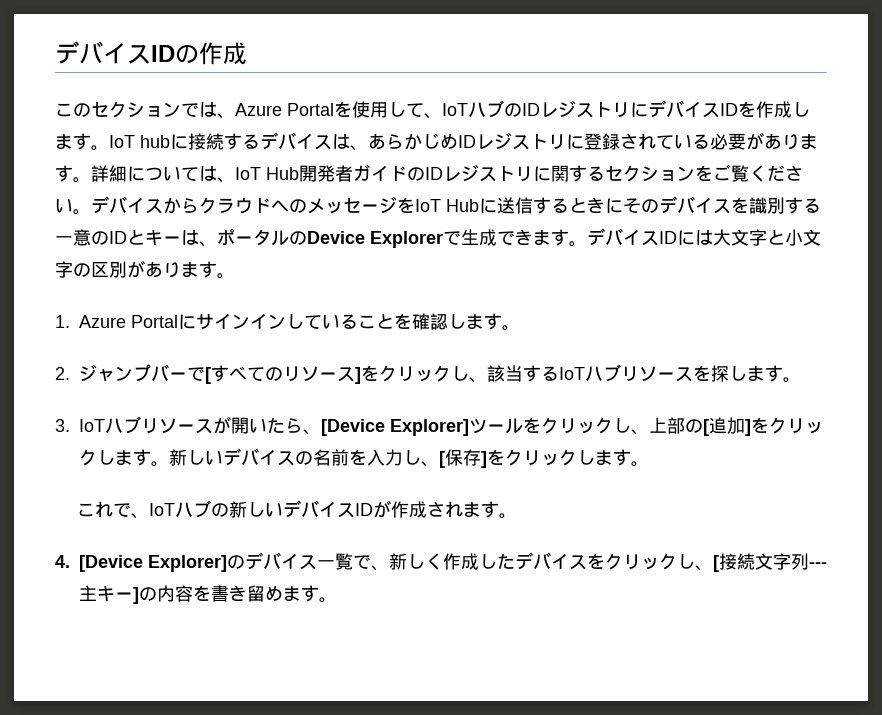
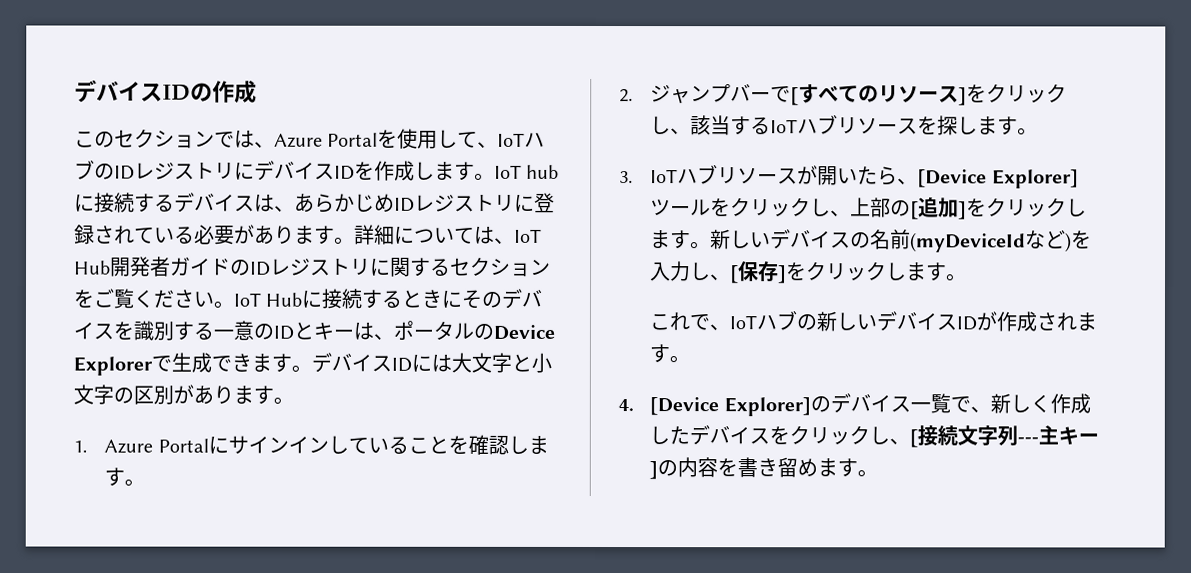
[91,196,415,214] デバイスからクラウドへのメッセージを -> (234, 304) none
[497,197,533,214] 送信 -> [321,288,363,309] 接続
(349, 457) none -> [910,229,1073,253] (myDeviceIdなど)

